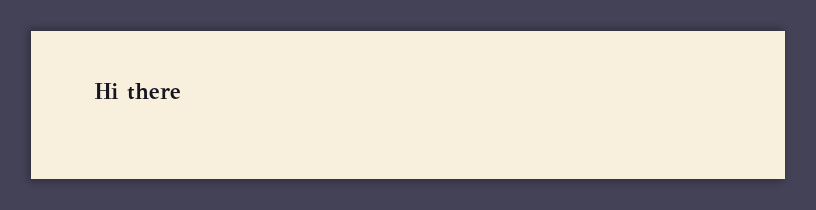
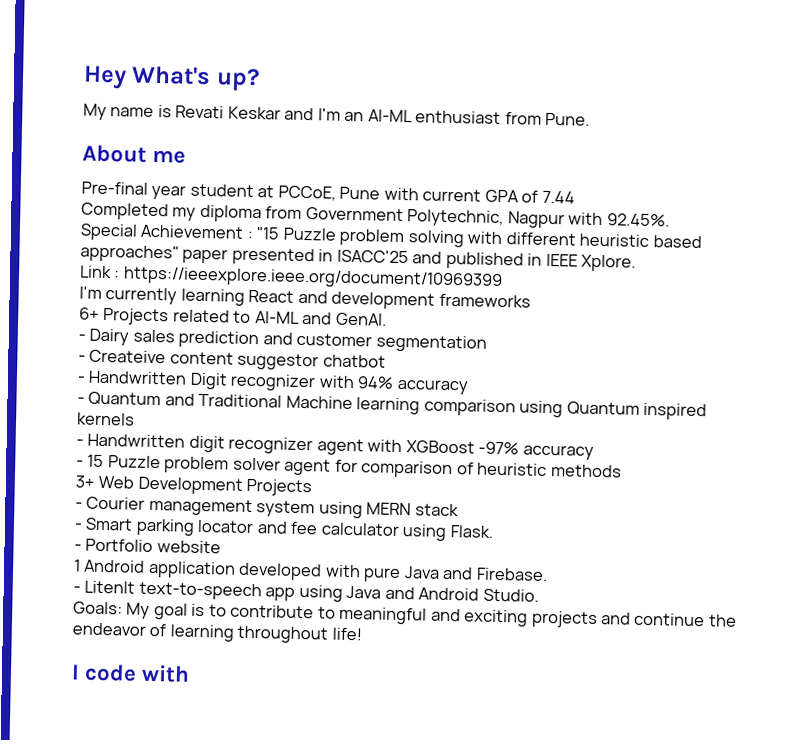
[94,83,181,100] Hi there -> [83,65,260,92] [83,103,591,126] [82,144,187,164] [81,181,575,204] [81,202,670,229] [80,223,702,249] [80,244,637,272] [79,265,503,291] [79,286,531,310] [79,307,387,326] [78,328,487,353] [78,349,386,371] [77,370,468,395] [77,391,708,421] [76,412,135,426] [76,433,594,460] [76,454,622,479] [75,475,313,497] [75,496,459,519] [74,517,494,541] [74,538,221,554] [74,559,548,583] [73,580,539,602] [73,601,737,629] [72,622,362,644] [71,663,191,683] Hey What's up? // My name is Revati Keskar and I'm an AI-ML enthusiast from Pune. // About me // Pre-final year student at PCCoE, Pune with current GPA of 7.44 // Completed my diploma from Government Polytechnic, Nagpur with 92.45%. // Special Achievement : "15 Puzzle problem solving with different heuristic based approaches" paper presented in ISACC'25 and published in IEEE Xplore. // Link : https://ieeexplore.ieee.org/document/10969399 // I'm currently learning React and development frameworks // 6+ Projects related to AI-ML and GenAI. // - Dairy sales prediction and customer segmentation // - Createive content suggestor chatbot // - Handwritten Digit recognizer with 94% accuracy // - Quantum and Traditional Machine learning comparison using Quantum inspired kernels // - Handwritten digit recognizer agent with XGBoost -97% accuracy // - 15 Puzzle problem solver agent for comparison of heuristic methods // 3+ Web Development Projects // - Courier management system using MERN stack // - Smart parking locator and fee calculator using Flask. // - Portfolio website // 1 Android application developed with pure Java and Firebase. // - LitenIt text-to-speech app using Java and Android Studio. // Goals: My goal is to contribute to meaningful and exciting projects and continue the endeavor of learning throughout life! // I code with

